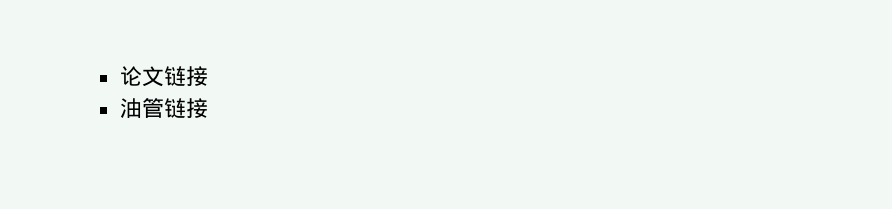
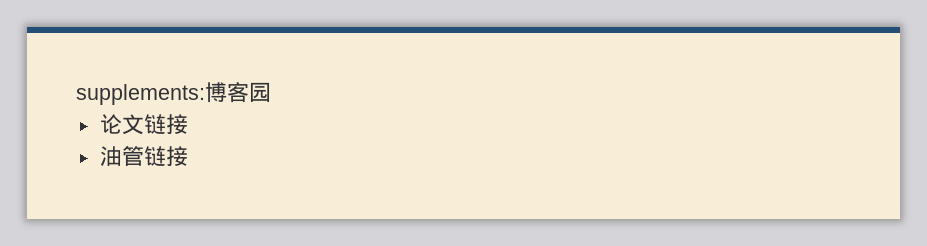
(119, 76) none -> [76,82,271,105] supplements:博客园 //

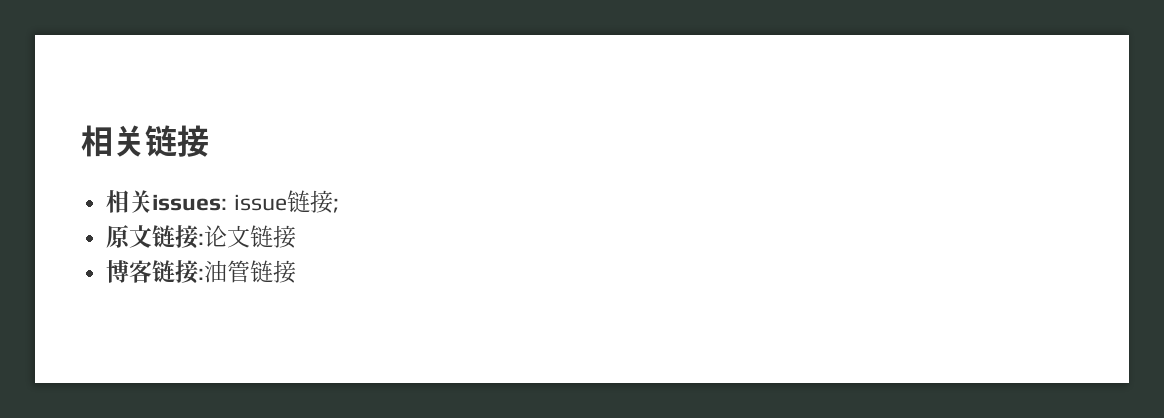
[76,82,271,105] supplements:博客园 // -> [81,125,209,157] [106,190,339,213] [106,225,205,249] 相关链接 // 相关issues: issue链接; // 原文链接:
(188, 124) none -> [106,260,205,284] 博客链接:

